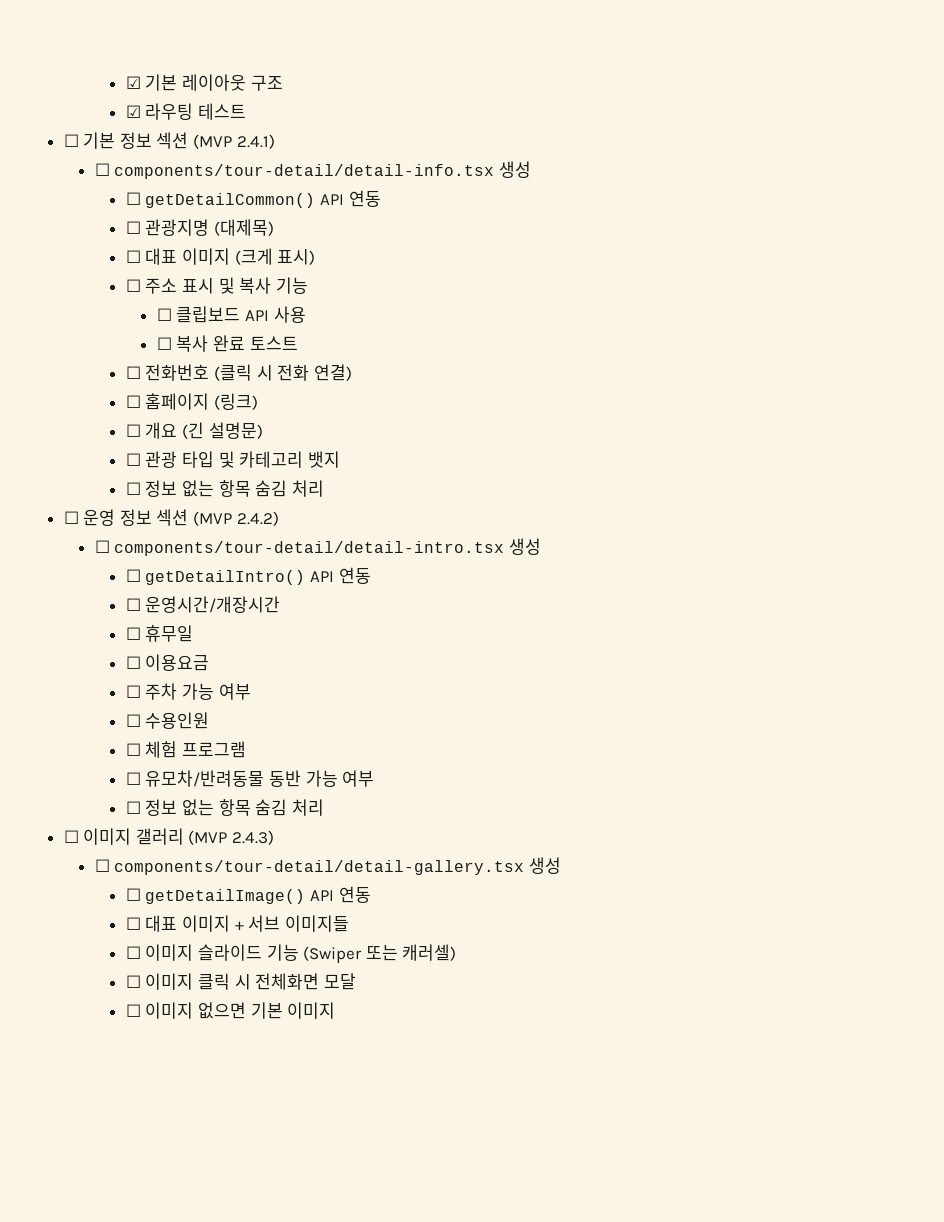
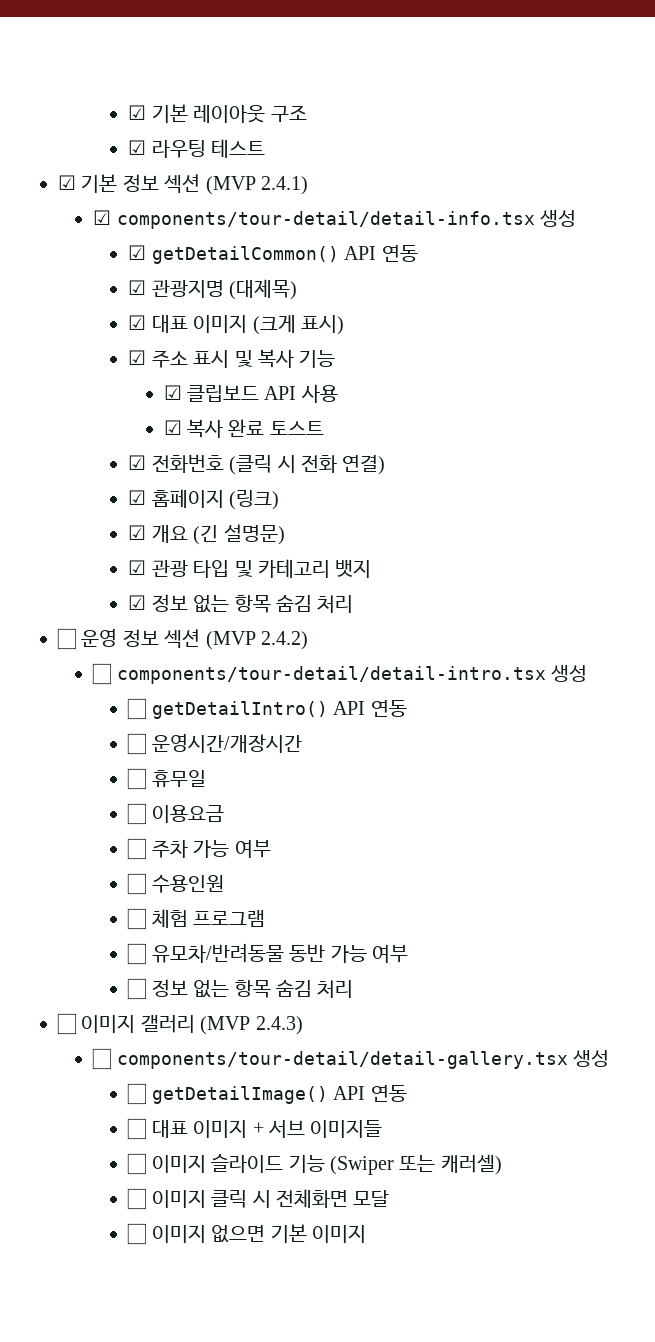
[63,134,79,147] ☐ -> [58,175,76,190] ☑
[94,163,110,176] ☐ -> [93,210,112,225] ☑
[125,192,141,205] ☐ -> [128,245,147,260] ☑
[125,221,141,234] ☐ -> [128,280,147,295] ☑
[125,250,141,263] ☐ -> [128,315,147,330] ☑
[125,279,141,292] ☐ -> [128,350,147,365] ☑
[156,308,172,321] ☐ -> [163,385,182,400] ☑
[156,337,172,350] ☐ -> [163,420,182,435] ☑
[125,366,141,379] ☐ -> [128,455,147,470] ☑
[125,395,141,408] ☐ -> [128,490,147,505] ☑
[125,424,141,437] ☐ -> [128,525,147,540] ☑
[125,453,141,466] ☐ -> [128,560,147,575] ☑
[125,482,141,495] ☐ -> [128,595,147,610] ☑

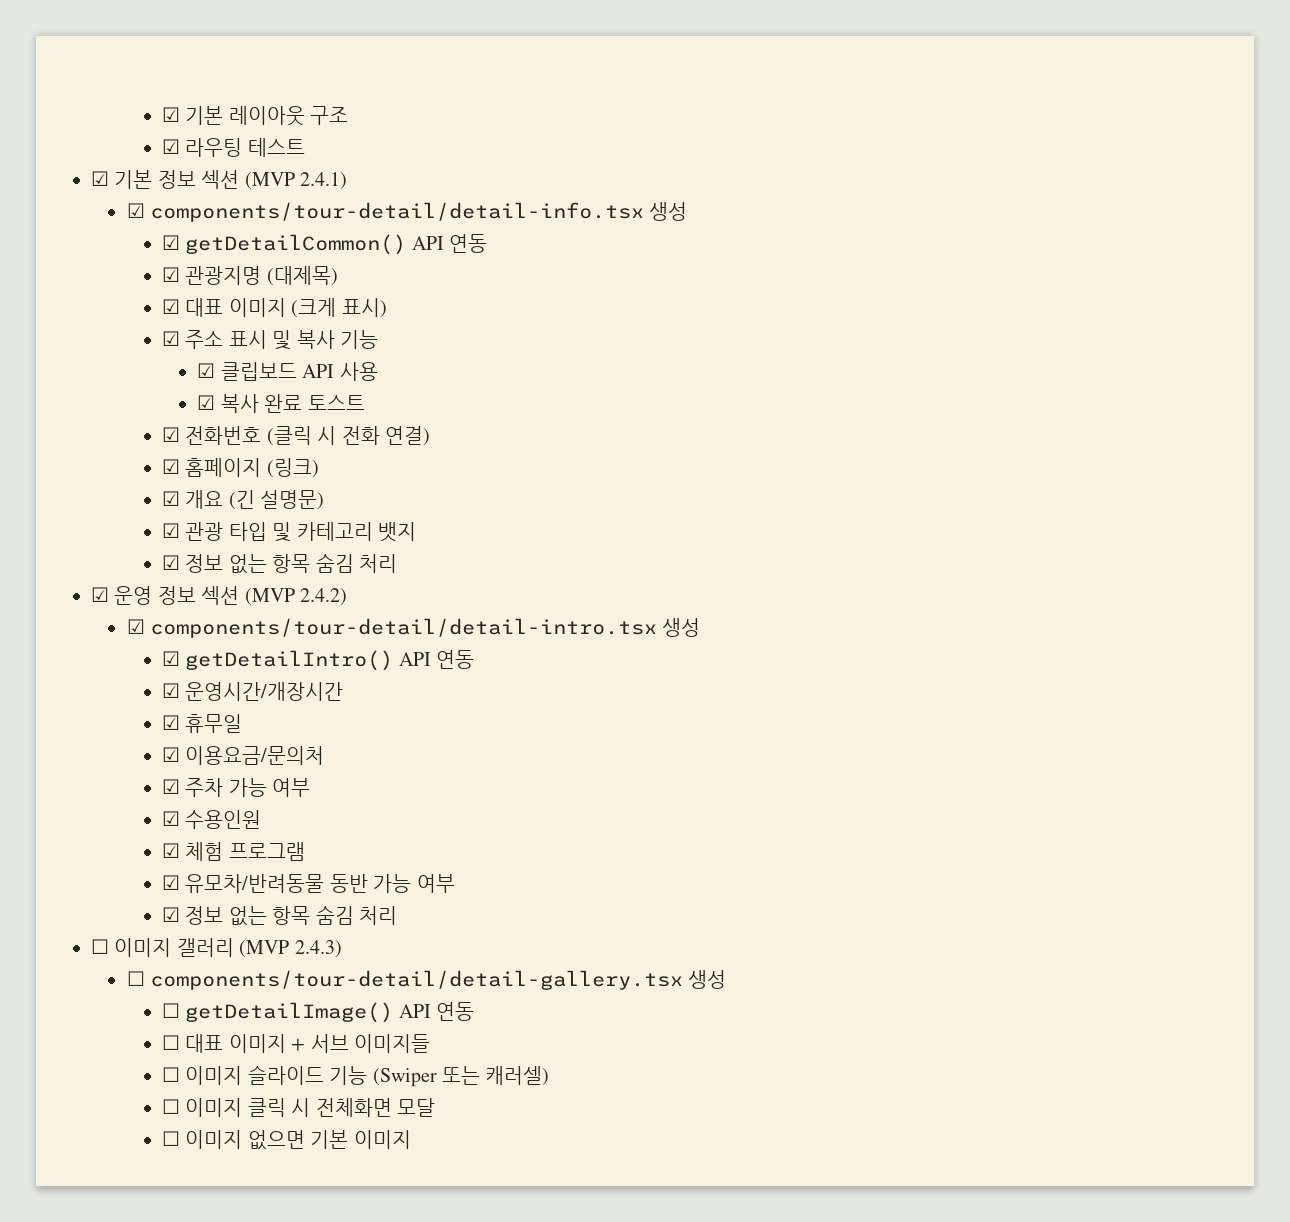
[57,628,76,650] ☐ -> [91,587,109,602] ☑
[92,663,112,685] ☐ -> [126,619,145,634] ☑
[127,698,147,720] ☐ -> [161,651,180,666] ☑
[127,733,147,755] ☐ -> [161,683,180,698] ☑
[127,768,147,790] ☐ -> [161,715,180,730] ☑
[127,803,224,825] [127,838,147,860] ☐ 이용요금 // ☐ -> [161,746,325,765] [161,779,180,794] ☑ 이용요금/문의처 // ☑
[127,873,147,895] ☐ -> [161,811,180,826] ☑
[127,908,147,930] ☐ -> [161,843,180,858] ☑
[127,943,147,965] ☐ -> [161,875,180,890] ☑
[127,978,147,1000] ☐ -> [161,907,180,922] ☑

